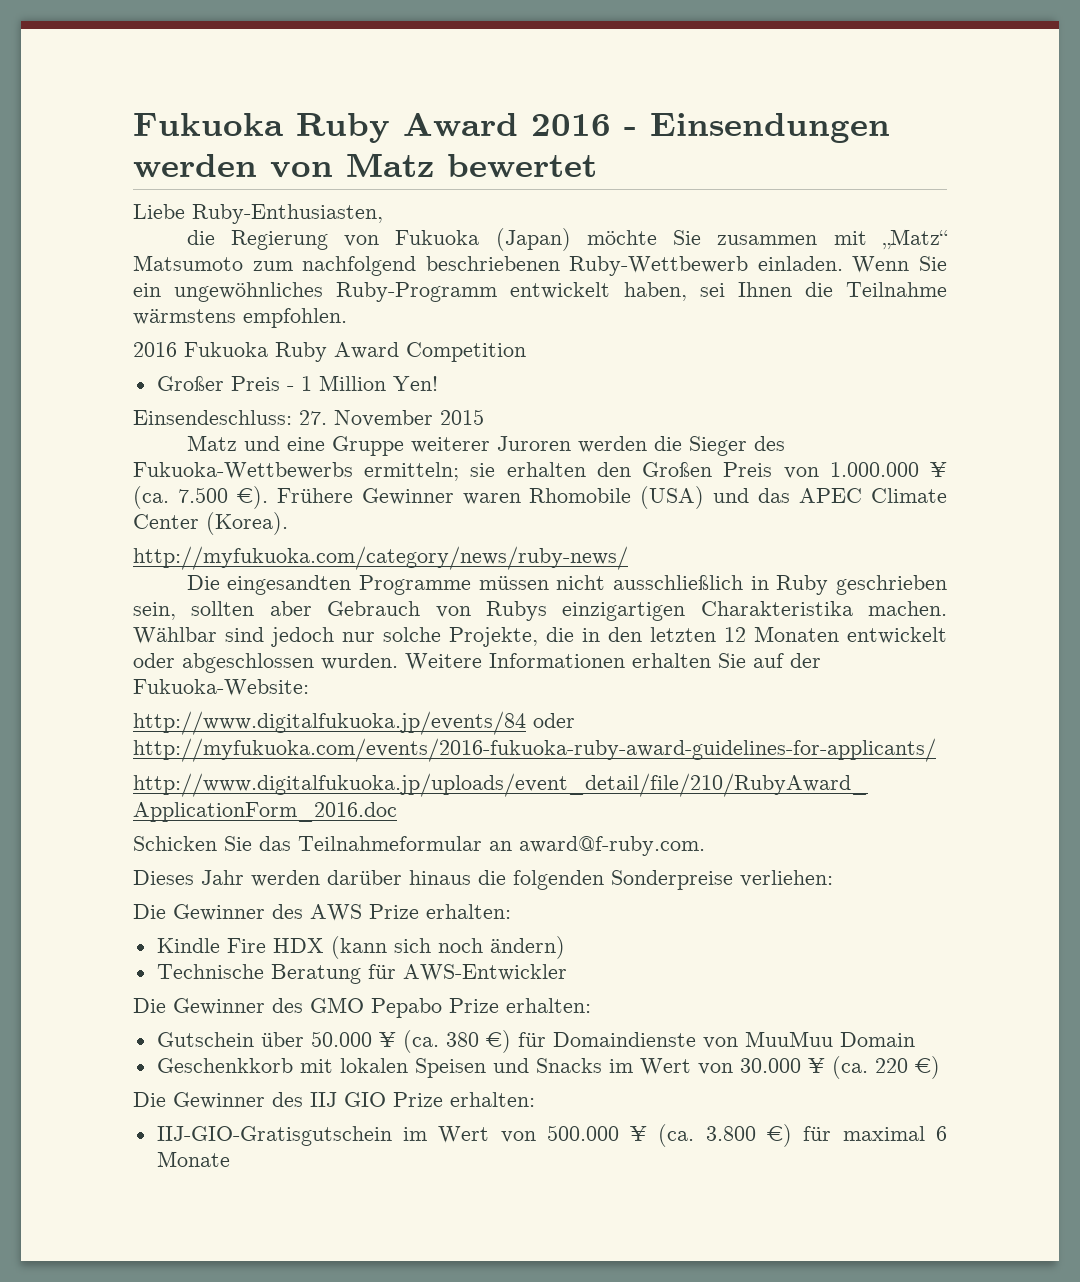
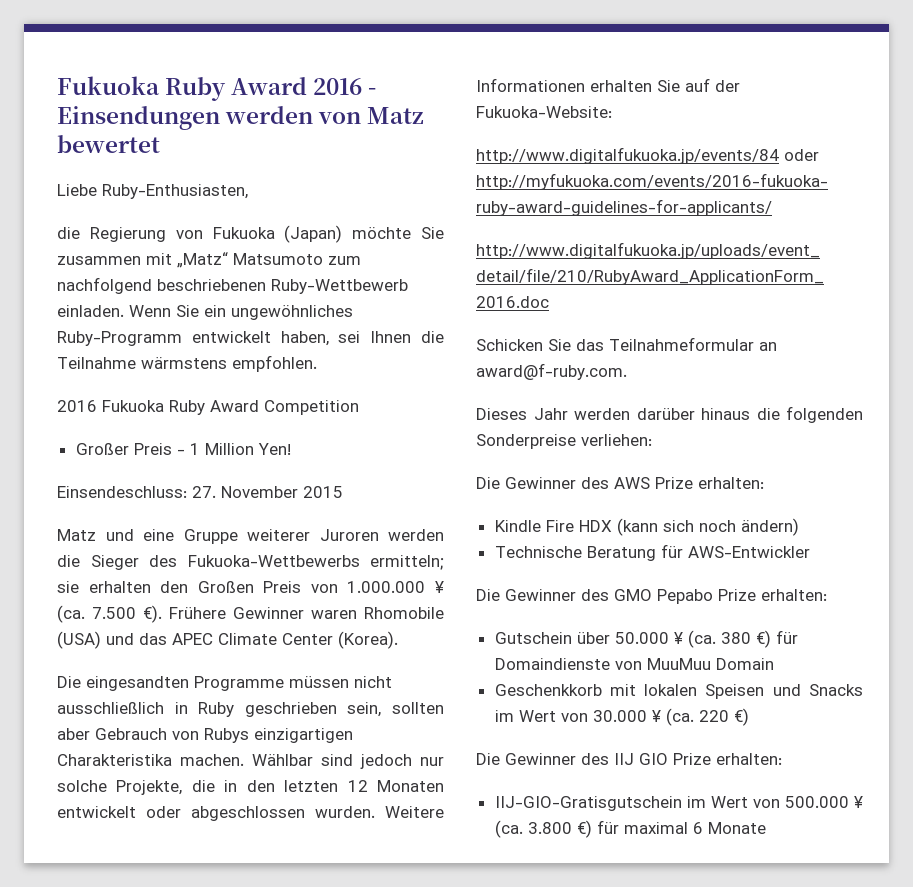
[133,546,628,570] // http://myfukuoka.com/category/news/ruby-news/ -> (398, 640) none

